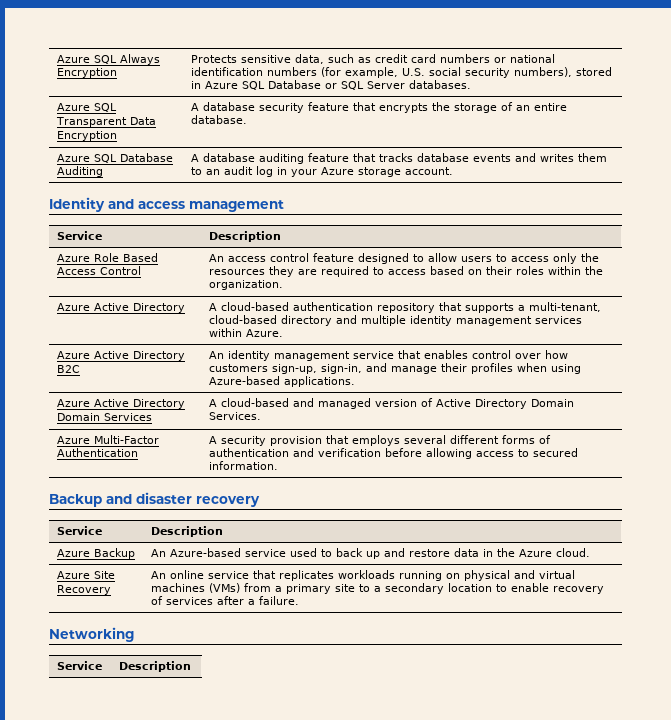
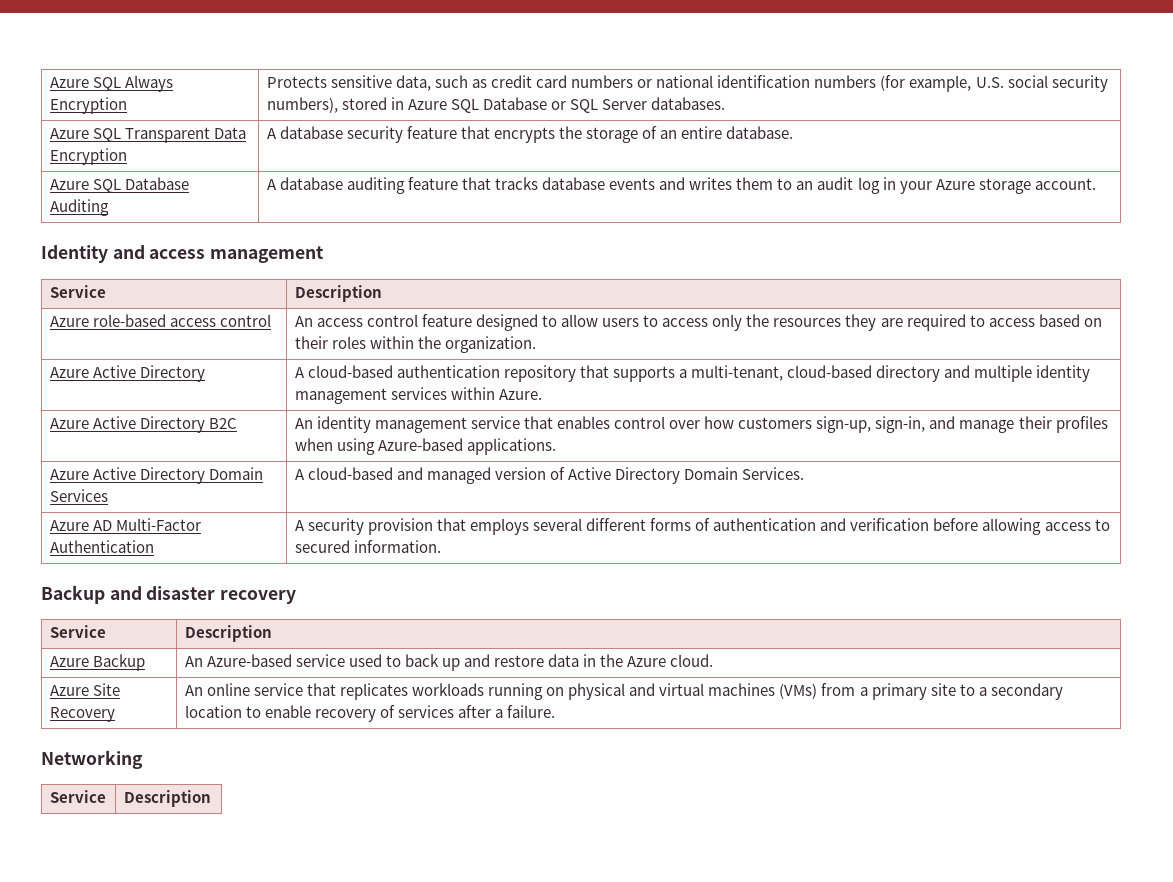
[94,253,159,262] [57,266,142,275] Role Based Access Control -> [92,314,271,327] role-based access control
(91, 440) none -> [92,520,112,531] AD

